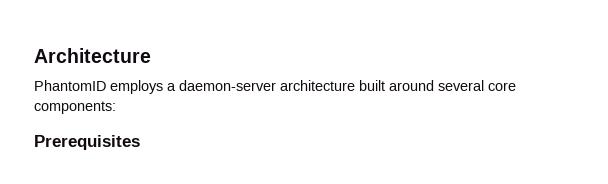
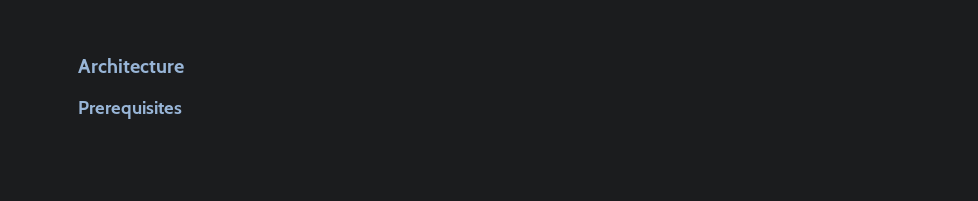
[34,80,516,94] [34,101,116,114] // PhantomID employs a daemon-server architecture built around several core components: -> (184, 65) none

